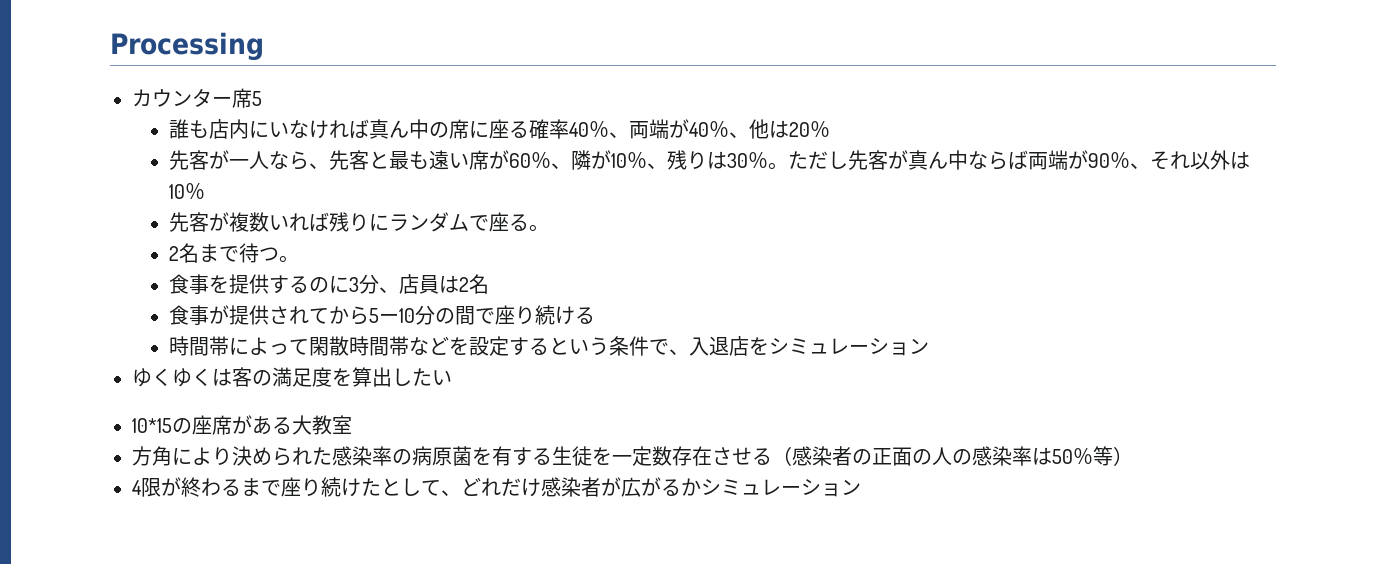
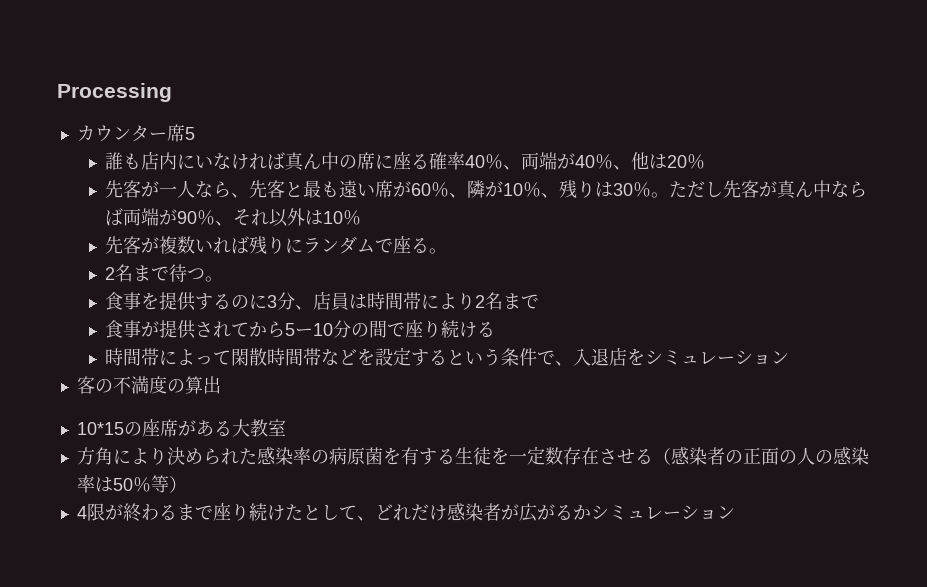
[459,274,490,294] 2名 -> [367,292,540,310] 時間帯により2名まで
[132,367,352,387] ゆくゆくは客の満足度を -> [76,376,185,394] 客の不満度の
[392,368,452,386] したい -> (221, 385) none

